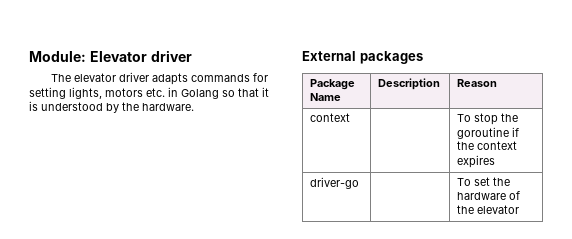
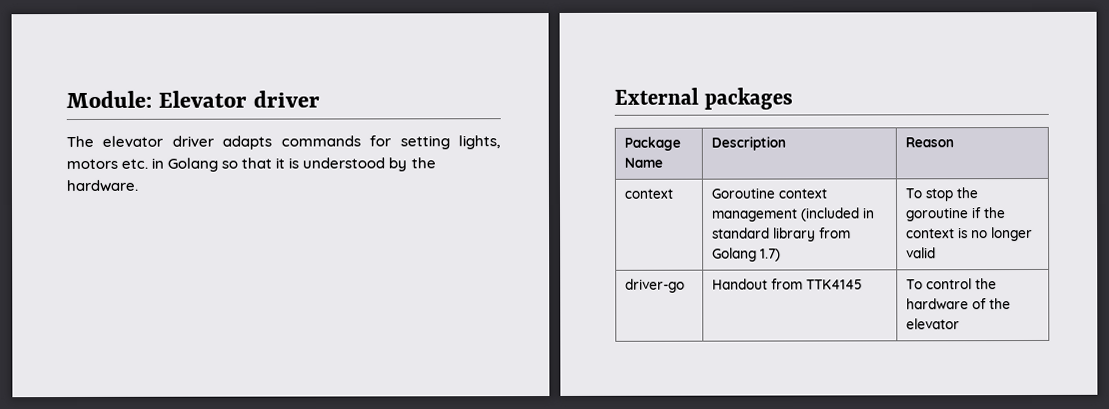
(350, 117) none -> [711,187,828,199] [712,207,876,222] [712,227,852,242] [712,247,782,262] Goroutine context management (included in standard library from Golang 1.7)
[456,155,495,168] [309,177,359,189] [456,177,490,186] expires // driver-go | | To set -> [958,226,1034,242] [906,247,937,259] [625,278,686,293] [712,278,864,290] [906,278,973,290] is no longer valid // driver-go | Handout from TTK4145 | To control

